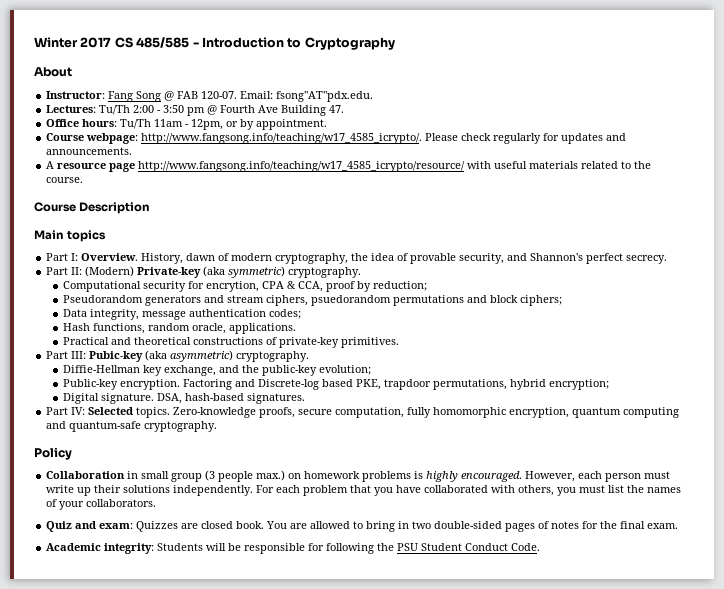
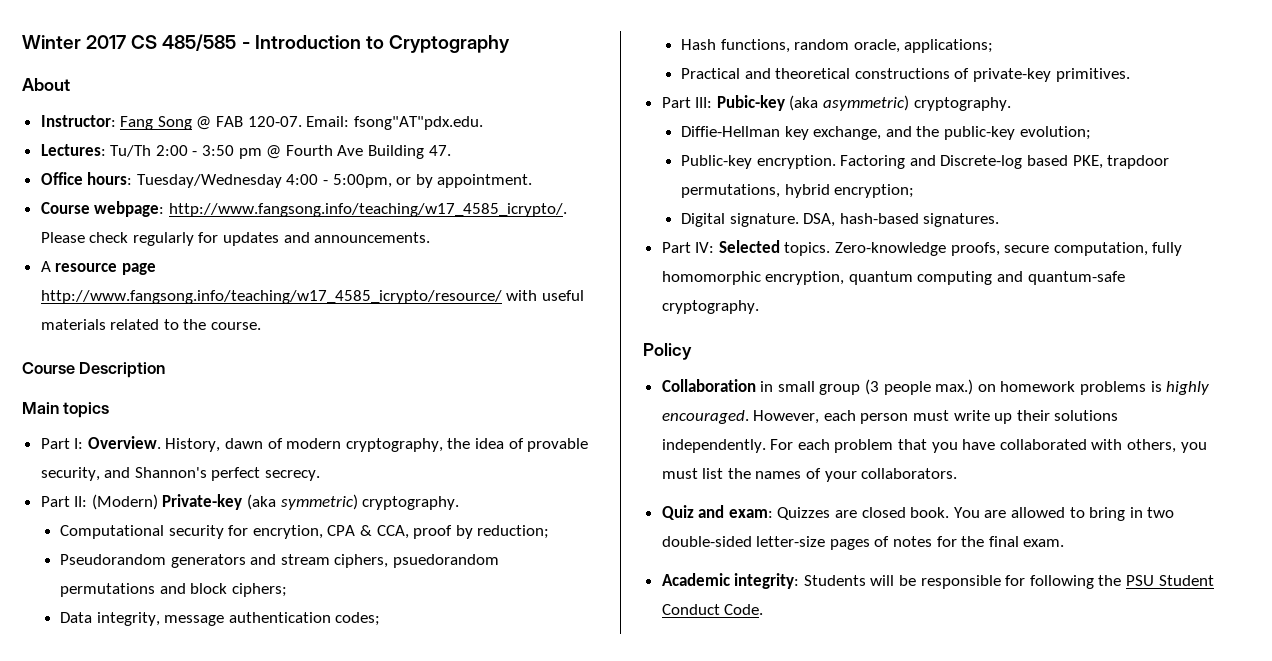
[120,119,224,130] Tu/Th 11am - 12pm, -> [136,174,392,188] Tuesday/Wednesday 4:00 - 5:00pm,
[229,323,297,334] applications. -> [904,39,994,53] applications;
(503, 525) none -> [756,536,826,547] letter-size

